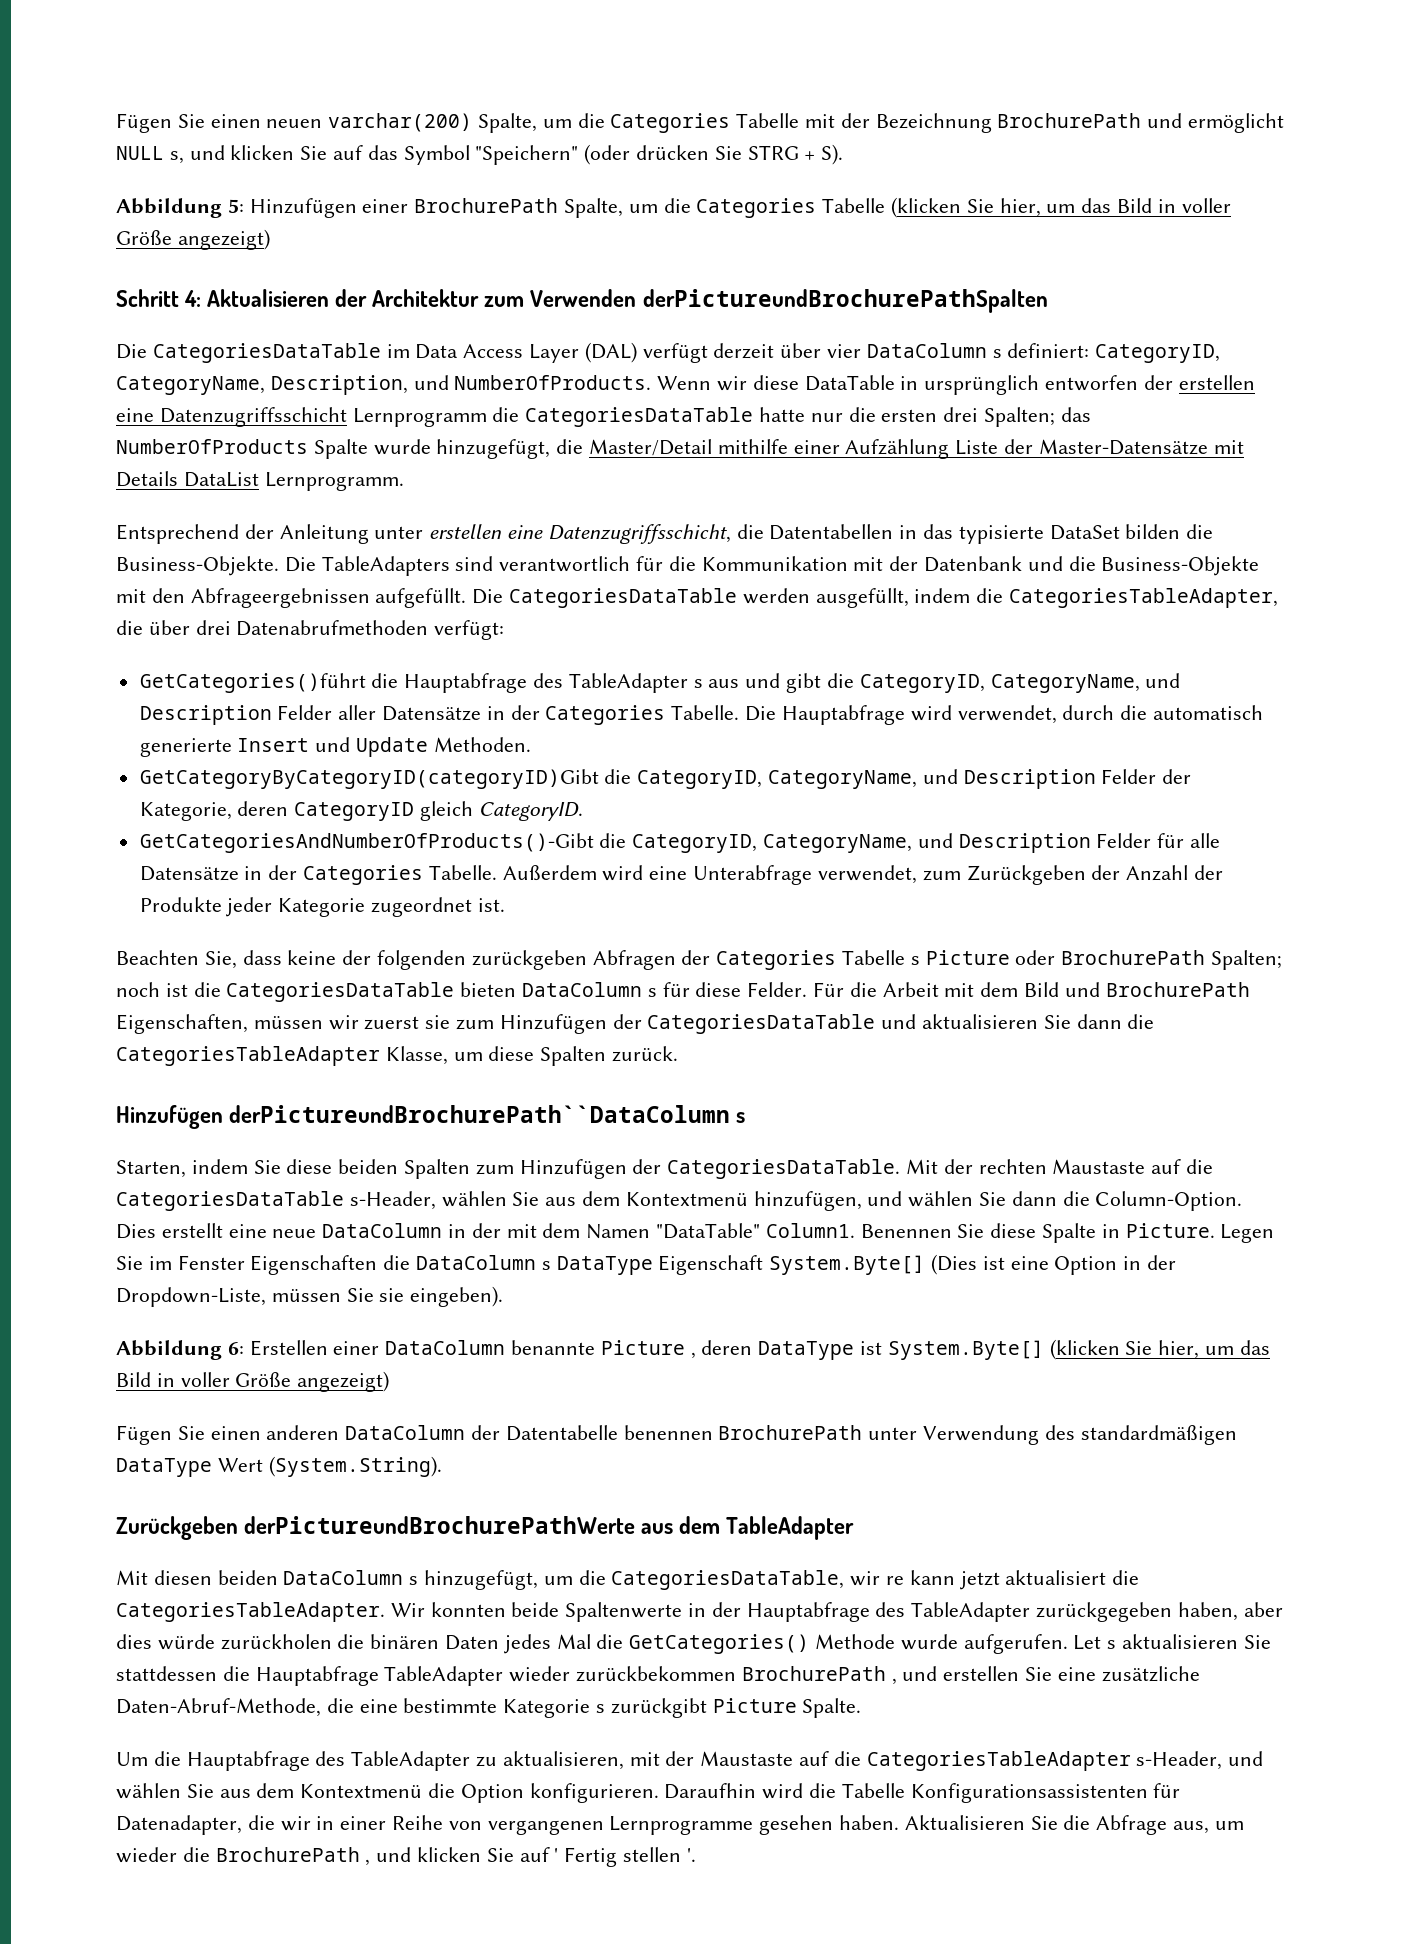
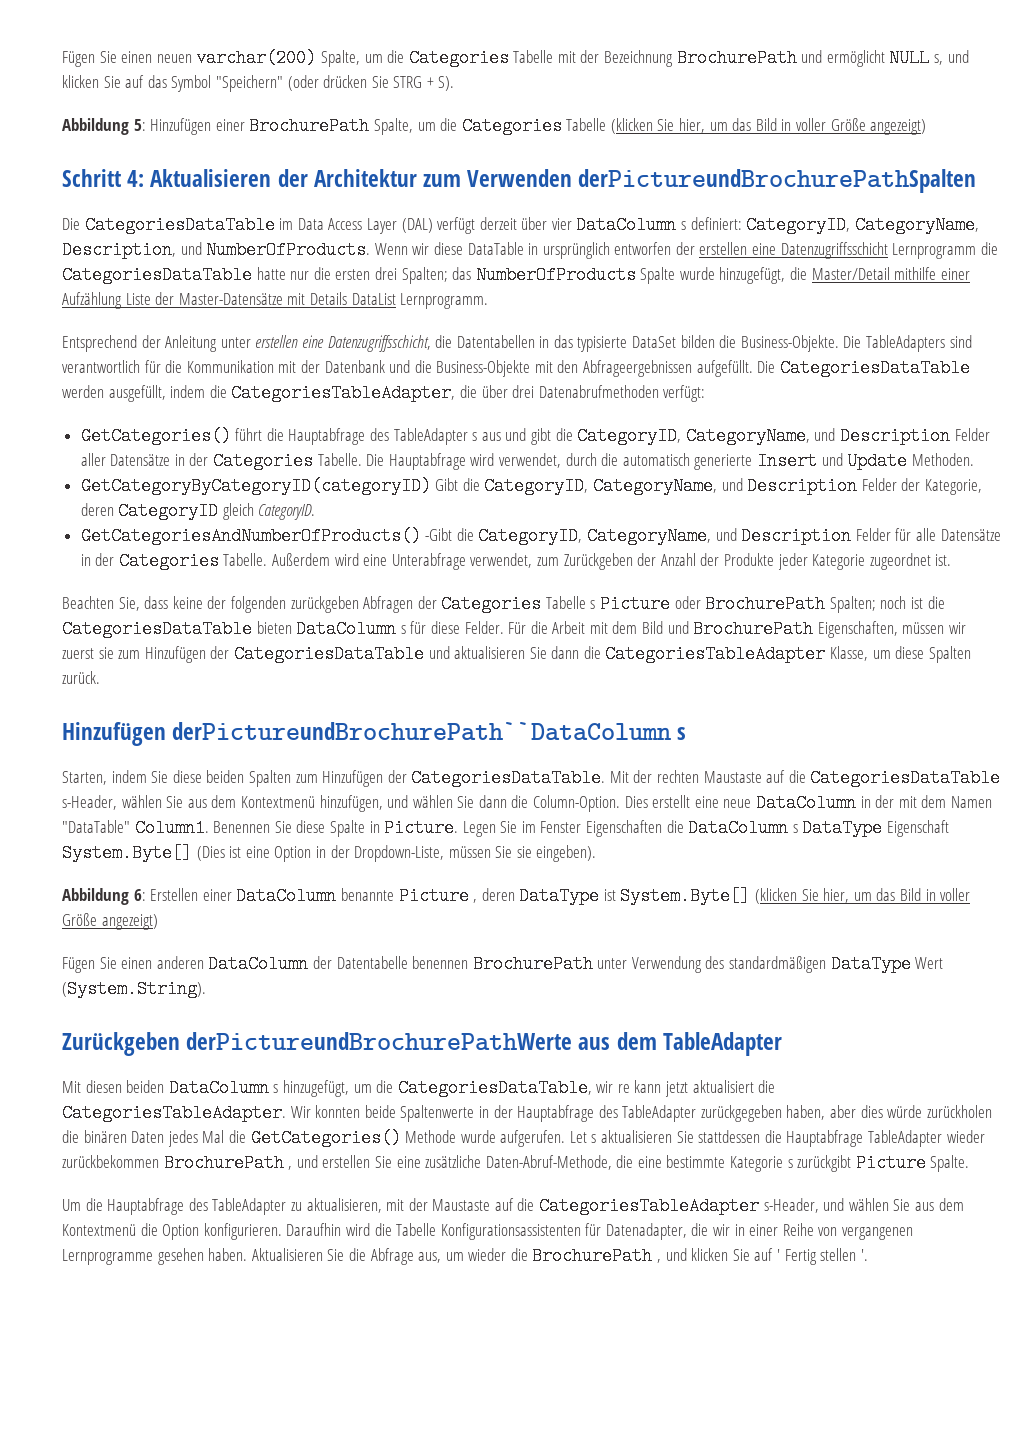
[139,673,366,693] GetCategories()führt -> [80,427,263,445] GetCategories() führt
[139,769,599,789] GetCategoryByCategoryID(categoryID)Gibt -> [80,477,459,495] GetCategoryByCategoryID(categoryID) Gibt
[139,833,594,853] GetCategoriesAndNumberOfProducts()-Gibt -> [80,527,453,545] GetCategoriesAndNumberOfProducts() -Gibt

